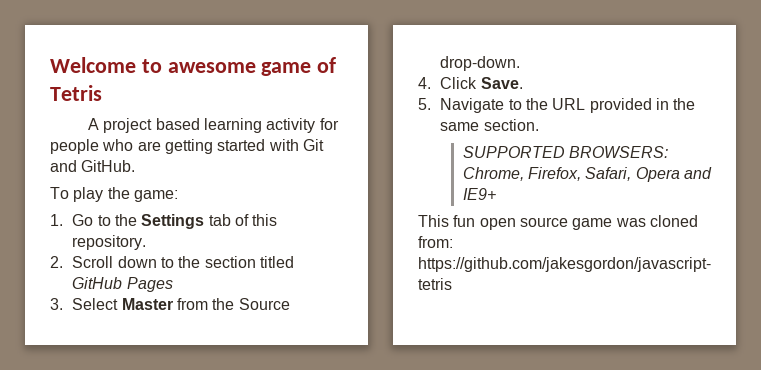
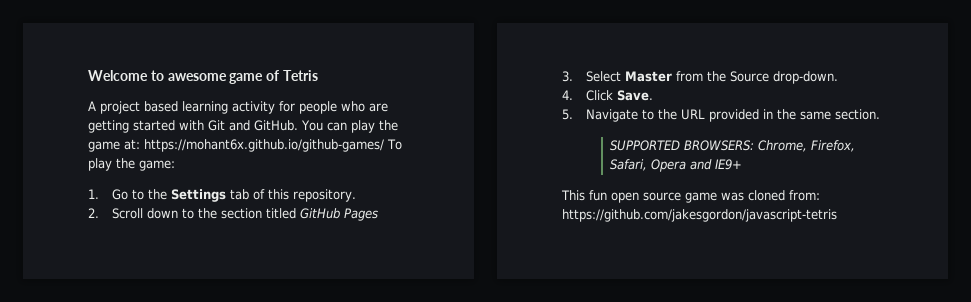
(136, 166) // -> [301,120,398,133] [88,139,384,152] You can play the game at: https://mohant6x.github.io/github-games/

